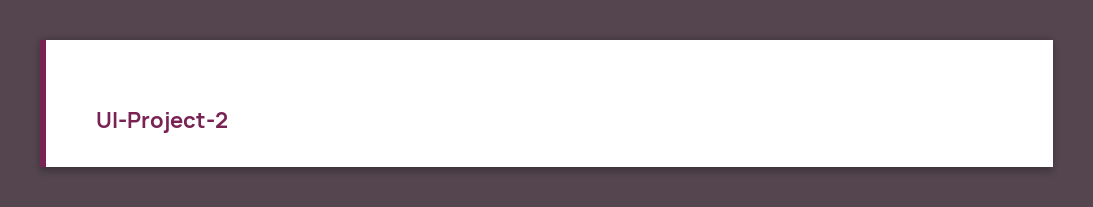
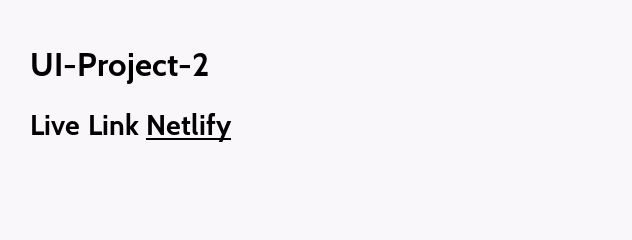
(228, 122) none -> [30,113,233,142] // Live Link Netlify

